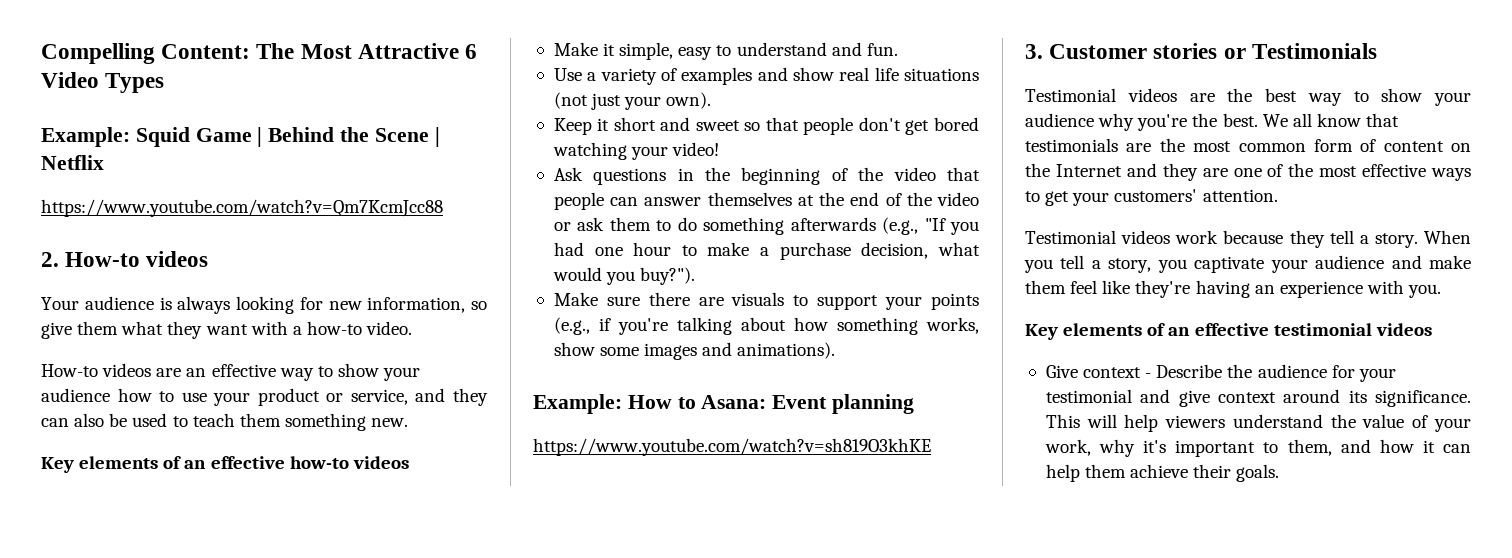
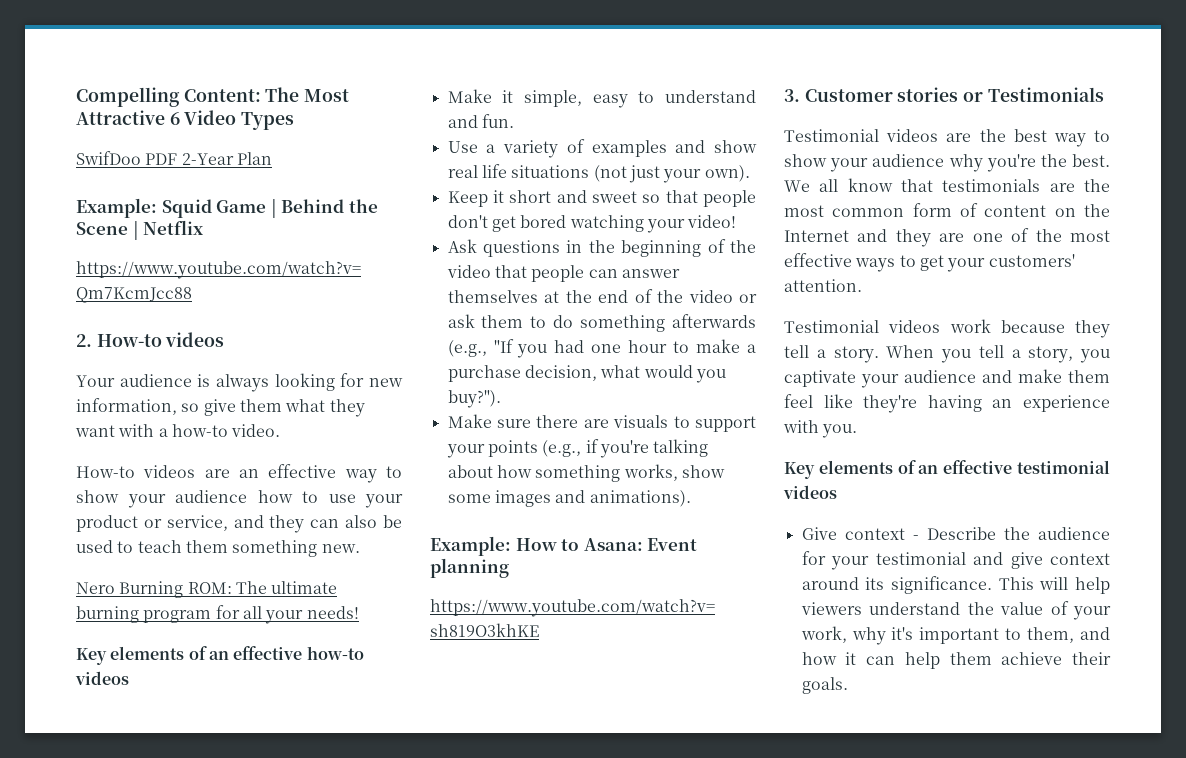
(165, 83) none -> [76,151,272,165] // SwifDoo PDF 2-Year Plan
(409, 422) none -> [76,581,338,598] [76,605,359,624] // Nero Burning ROM: The ultimate burning program for all your needs!

